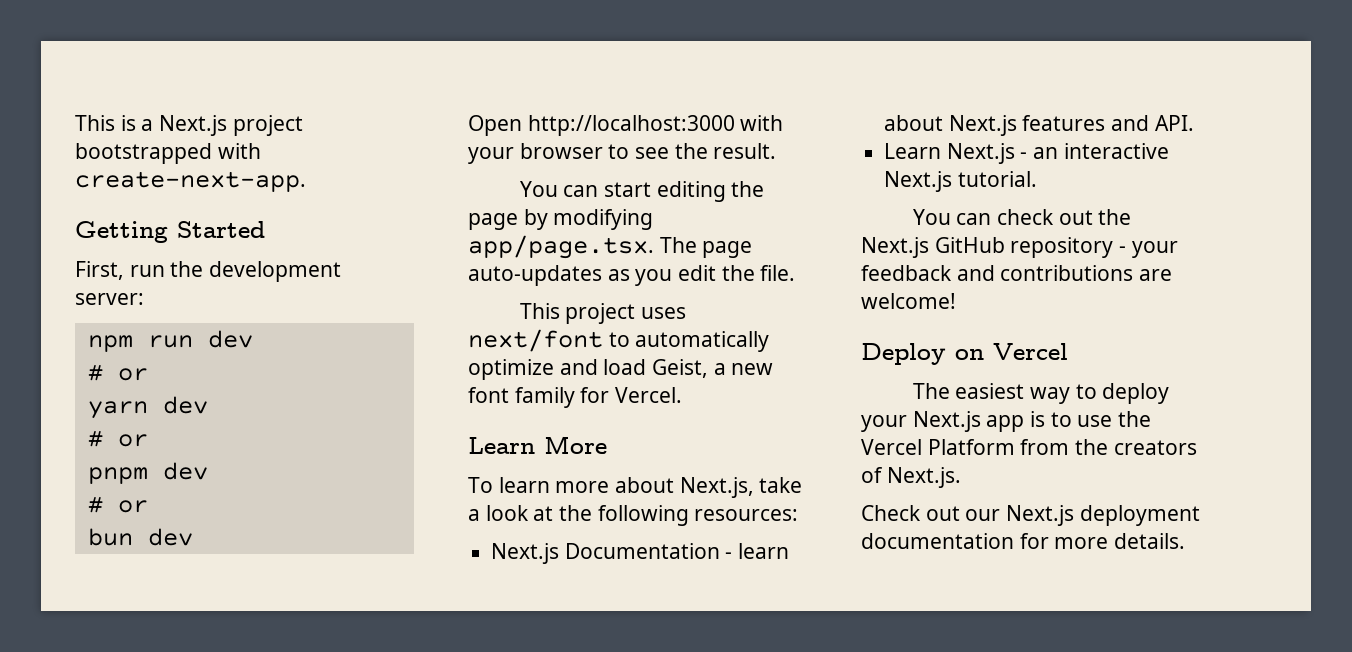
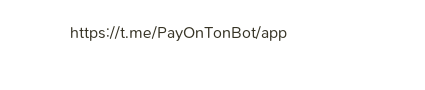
[75,115,303,136] [75,143,261,164] [75,171,306,192] [75,221,265,243] [75,261,342,282] [75,293,144,305] [87,330,253,352] [87,364,148,381] [87,396,208,419] [87,430,148,447] [87,462,208,484] [87,496,148,513] [87,528,193,546] [468,115,784,136] [468,143,777,164] [519,181,765,202] [468,209,654,230] [468,235,753,259] [468,265,796,286] [519,303,687,324] [468,329,770,352] [468,359,774,380] [468,387,683,408] [468,436,607,454] [468,477,803,498] [468,505,799,526] [491,543,790,564] [884,115,1194,136] [884,143,1169,164] [884,171,1037,192] [912,209,1132,225] [861,237,1178,258] [861,265,1173,281] [861,293,956,309] [861,343,1068,365] [912,383,1170,404] [861,411,1152,432] [861,439,1197,455] [861,467,961,488] [861,505,1200,526] [861,533,1186,549] This is a Next.js project bootstrapped with create-next-app. // Getting Started // First, run the development server: // npm run dev // # or // yarn dev // # or // pnpm dev // # or // bun dev // Open http://localhost:3000 with your browser to see the result. // You can start editing the page by modifying app/page.tsx. The page auto-updates as you edit the file. // This project uses next/font to automatically optimize and load Geist, a new font family for Vercel. // Learn More // To learn more about Next.js, take a look at the following resources: // Next.js Documentation - learn about Next.js features and API. // Learn Next.js - an interactive Next.js tutorial. // You can check out the Next.js GitHub repository - your feedback and contributions are welcome! // Deploy on Vercel // The easiest way to deploy your Next.js app is to use the Vercel Platform from the creators of Next.js. // Check out our Next.js deployment documentation for more details. -> [70,25,287,42] https://t.me/PayOnTonBot/app

